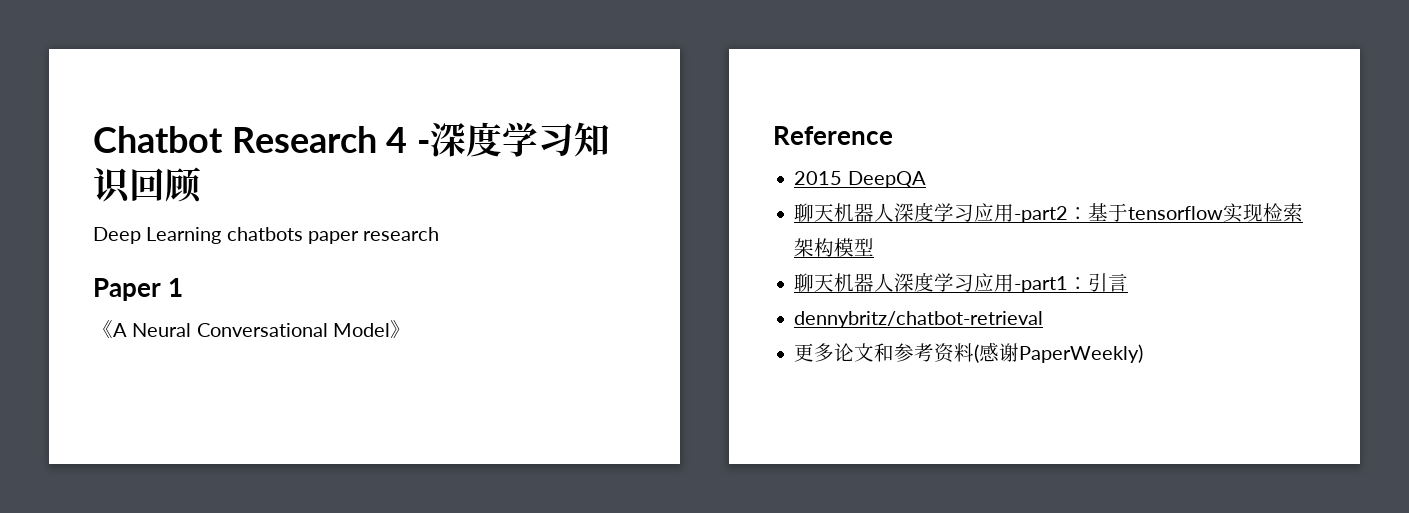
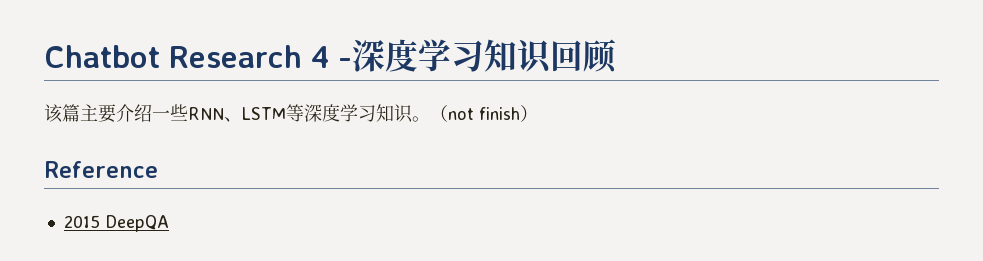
[93,227,440,244] [93,278,184,301] [93,320,410,339] [773,126,893,145] [794,171,926,188] [794,203,1304,223] [794,238,875,257] [794,273,1129,293] [794,311,1044,328] [794,343,1144,363] Deep Learning chatbots paper research // Paper 1 // 《A Neural Conversational Model》 // Reference // 2015 DeepQA // 聊天机器人深度学习应用-part2：基于tensorflow实现检索架构模型 // 聊天机器人深度学习应用-part1：引言 // dennybritz/chatbot-retrieval // 更多论文和参考资料(感谢PaperWeekly) -> [44,104,538,123] [44,161,158,178] [63,215,169,232] 该篇主要介绍一些RNN、LSTM等深度学习知识。（not finish） // Reference // 2015 DeepQA

